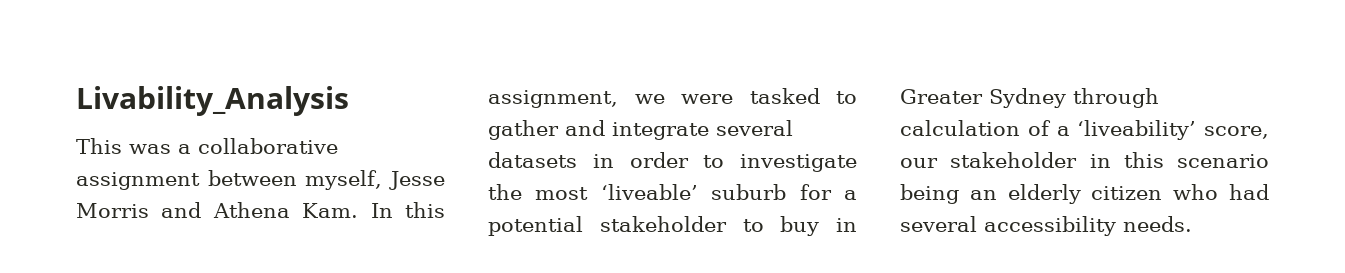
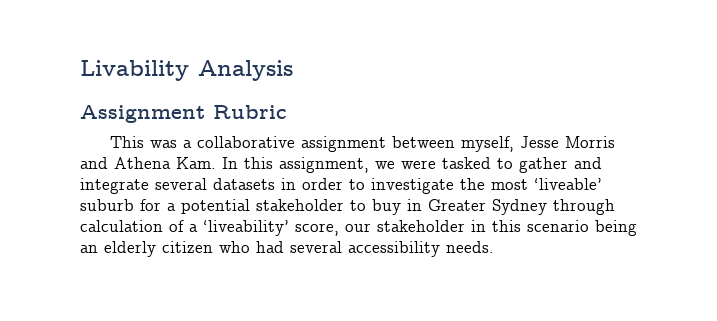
[76,86,349,116] Livability_Analysis -> [80,60,293,81] [80,105,287,123] Livability Analysis // Assignment Rubric

